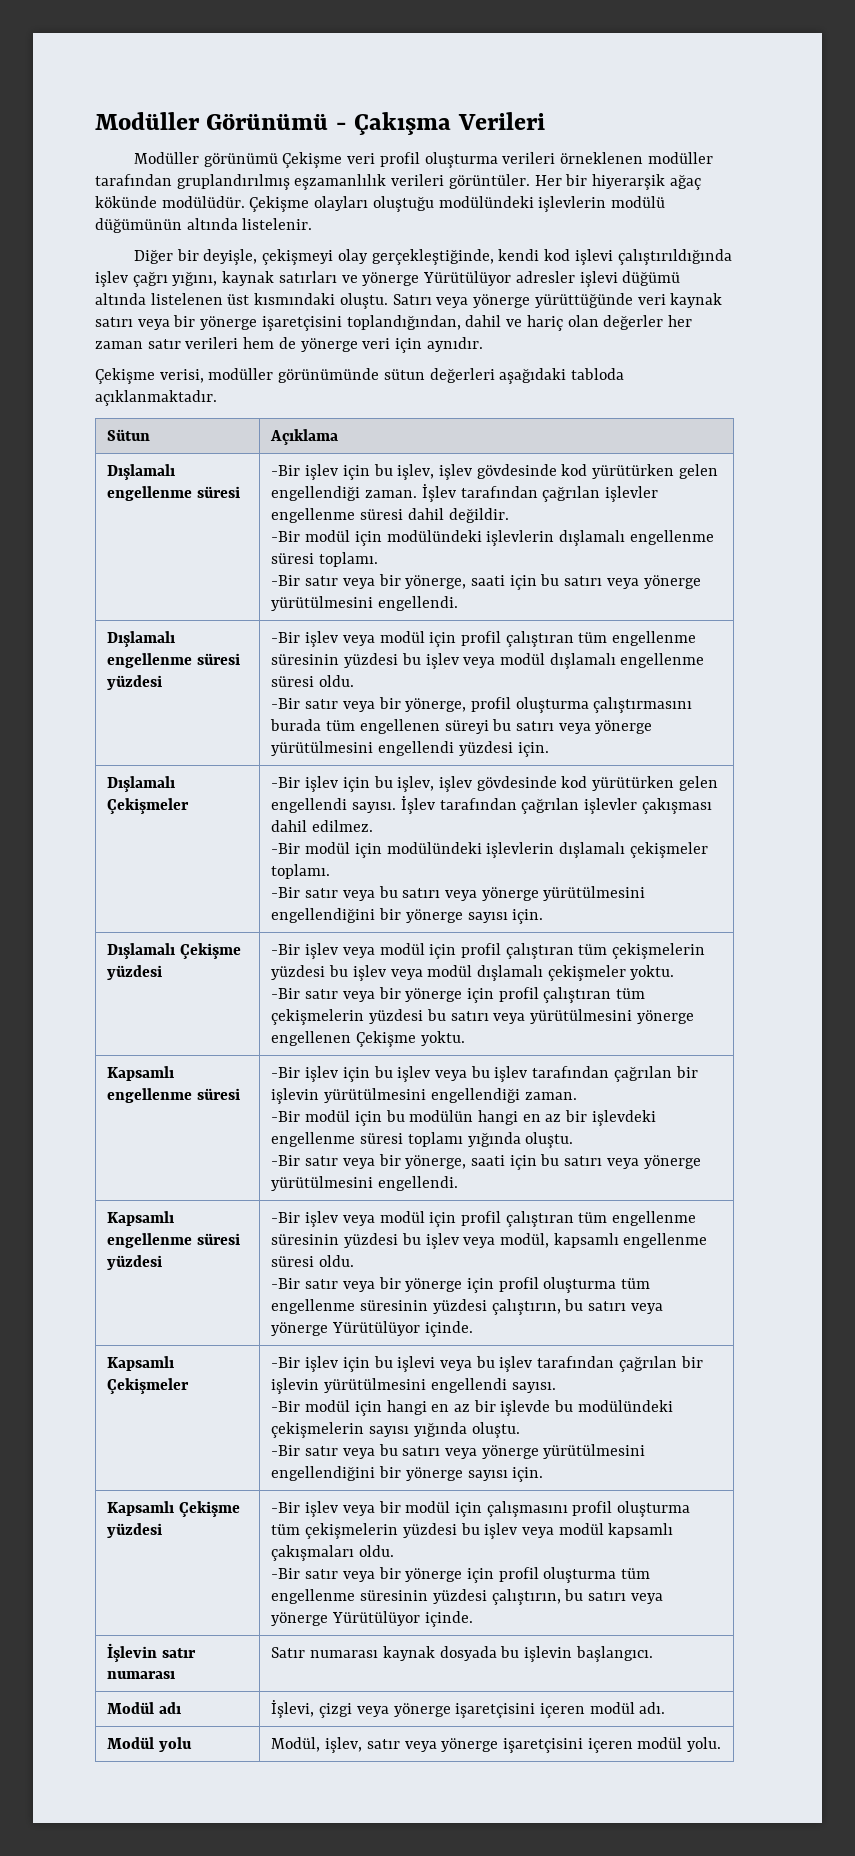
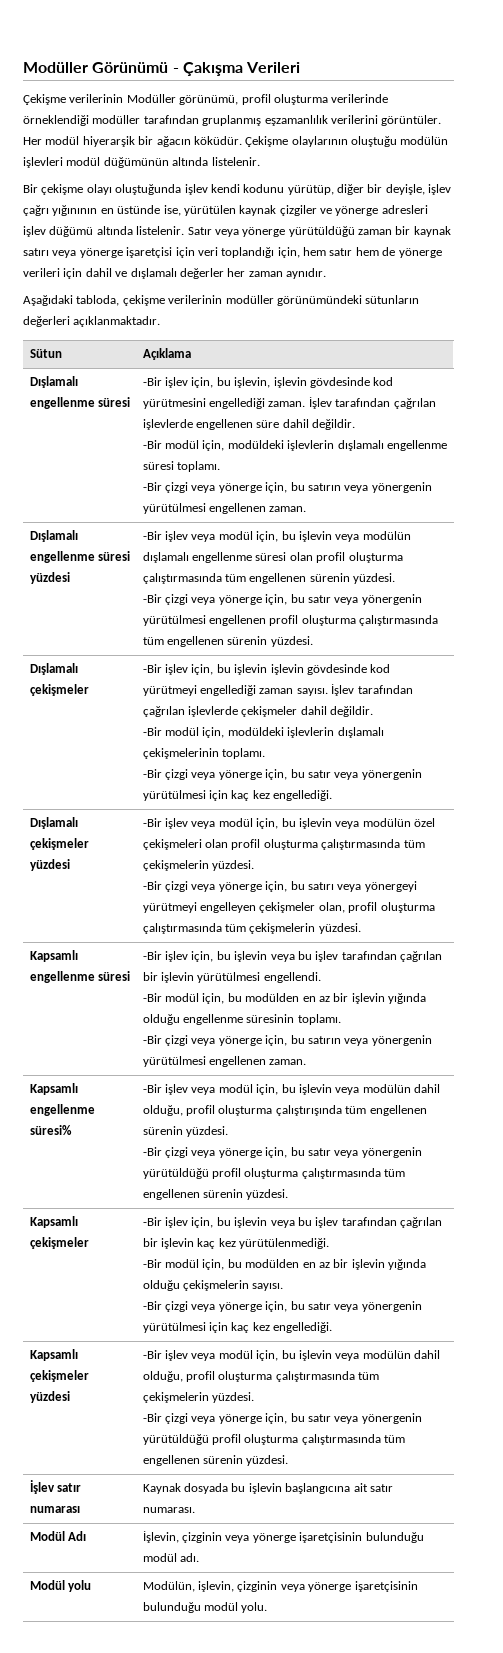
[134,152,713,168] [95,174,701,190] [95,196,666,212] [95,218,313,233] [134,249,732,265] [95,271,681,287] [95,293,723,309] [95,315,692,331] [95,337,483,353] [95,368,625,384] Modüller görünümü Çekişme veri profil oluşturma verileri örneklenen modüller tarafından gruplandırılmış eşzamanlılık verileri görüntüler. Her bir hiyerarşik ağaç kökünde modülüdür. Çekişme olayları oluştuğu modülündeki işlevlerin modülü düğümünün altında listelenir. // Diğer bir deyişle, çekişmeyi olay gerçekleştiğinde, kendi kod işlevi çalıştırıldığında işlev çağrı yığını, kaynak satırları ve yönerge Yürütülüyor adresler işlevi düğümü altında listelenen üst kısmındaki oluştu. Satırı veya yönerge yürüttüğünde veri kaynak satırı veya bir yönerge işaretçisini toplandığından, dahil ve hariç olan değerler her zaman satır verileri hem de yönerge veri için aynıdır. // Çekişme verisi, modüller görünümünde sütun değerleri aşağıdaki tabloda -> [23,94,389,105] [23,115,442,126] [23,136,449,147] [23,157,260,168] [23,184,452,195] [23,205,428,216] [23,226,451,237] [23,247,442,258] [23,268,326,279] [23,295,420,306] [23,316,70,327] Çekişme verilerinin Modüller görünümü, profil oluşturma verilerinde örneklendiği modüller tarafından gruplanmış eşzamanlılık verilerini görüntüler. Her modül hiyerarşik bir ağacın köküdür. Çekişme olaylarının oluştuğu modülün işlevleri modül düğümünün altında listelenir. // Bir çekişme olayı oluştuğunda işlev kendi kodunu yürütüp, diğer bir deyişle, işlev çağrı yığınının en üstünde ise, yürütülen kaynak çizgiler ve yönerge adresleri işlev düğümü altında listelenir. Satır veya yönerge yürütüldüğü zaman bir kaynak satırı veya yönerge işaretçisi için veri toplandığı için, hem satır hem de yönerge verileri için dahil ve dışlamalı değerler her zaman aynıdır. // Aşağıdaki tabloda, çekişme verilerinin modüller görünümündeki sütunların değerleri
[342,464,718,480] [271,486,361,501] için bu işlev, işlev gövdesinde kod yürütürken gelen engellendiği -> [191,377,394,388] [142,398,266,409] için, bu işlevin, işlevin gövdesinde kod yürütmesini engellediği
[604,486,658,502] [271,508,509,523] [271,530,482,546] işlevler engellenme süresi dahil değildir. // -Bir modül için modülündeki -> [142,419,356,430] [142,440,284,451] işlevlerde engellenen süre dahil değildir. // -Bir modül için, modüldeki
[305,574,701,590] [271,596,459,611] satır veya bir yönerge, saati için bu satırı veya yönerge yürütülmesini engellendi. -> [165,482,432,493] [142,503,307,514] çizgi veya yönerge için, bu satırın veya yönergenin yürütülmesi engellenen zaman.
[429,631,697,647] [271,653,705,669] [271,675,355,687] [271,697,693,713] [270,719,653,734] [271,741,549,757] [107,776,176,792] [107,798,190,814] [271,776,718,792] [271,796,712,814] [271,820,374,832] [271,842,708,858] [271,864,331,879] [271,886,646,901] [271,908,544,924] [107,943,242,959] [107,965,163,980] [271,943,706,959] [271,965,675,981] [271,987,646,1003] [271,1009,694,1025] [271,1031,465,1047] için profil çalıştıran tüm engellenme süresinin yüzdesi bu işlev veya modül dışlamalı engellenme süresi oldu. // -Bir satır veya bir yönerge, profil oluşturma çalıştırmasını burada tüm engellenen süreyi bu satırı veya yönerge yürütülmesini engellendi yüzdesi için. // Dışlamalı Çekişmeler | -Bir işlev için bu işlev, işlev gövdesinde kod yürütürken gelen engellendi sayısı. İşlev tarafından çağrılan işlevler çakışması dahil edilmez. // -Bir modül için modülündeki işlevlerin dışlamalı çekişmeler toplamı. // -Bir satır veya bu satırı veya yönerge yürütülmesini engellendiğini bir yönerge sayısı için. // Dışlamalı Çekişme yüzdesi | -Bir işlev veya modül için profil çalıştıran tüm çekişmelerin yüzdesi bu işlev veya modül dışlamalı çekişmeler yoktu. // -Bir satır veya bir yönerge için profil çalıştıran tüm çekişmelerin yüzdesi bu satırı veya yürütülmesini yönerge engellenen Çekişme yoktu. -> [256,531,411,542] [142,552,403,563] [142,573,396,584] [142,594,422,605] [142,615,439,626] [142,636,313,647] [29,663,78,675] [29,684,89,696] [142,664,391,675] [142,684,413,696] [142,706,374,717] [142,727,384,738] [142,748,266,759] [142,769,422,780] [142,790,333,801] [29,817,78,829] [29,838,89,850] [29,859,70,871] [142,818,436,829] [142,839,425,850] [142,860,255,871] [142,881,417,892] [142,902,435,913] [142,923,361,934] için, bu işlevin veya modülün dışlamalı engellenme süresi olan profil oluşturma çalıştırmasında tüm engellenen sürenin yüzdesi. // -Bir çizgi veya yönerge için, bu satır veya yönergenin yürütülmesi engellenen profil oluşturma çalıştırmasında tüm engellenen sürenin yüzdesi. // Dışlamalı çekişmeler | -Bir işlev için, bu işlevin işlevin gövdesinde kod yürütmeyi engellediği zaman sayısı. İşlev tarafından çağrılan işlevlerde çekişmeler dahil değildir. // -Bir modül için, modüldeki işlevlerin dışlamalı çekişmelerinin toplamı. // -Bir çizgi veya yönerge için, bu satır veya yönergenin yürütülmesi için kaç kez engellediği. // Dışlamalı çekişmeler yüzdesi | -Bir işlev veya modül için, bu işlevin veya modülün özel çekişmeleri olan profil oluşturma çalıştırmasında tüm çekişmelerin yüzdesi. // -Bir çizgi veya yönerge için, bu satırı veya yönergeyi yürütmeyi engelleyen çekişmeler olan, profil oluşturma çalıştırmasında tüm çekişmelerin yüzdesi.
[342,1066,698,1082] [271,1088,577,1104] [271,1110,656,1126] [271,1132,574,1148] [271,1154,701,1170] [271,1176,459,1191] [107,1211,175,1226] [107,1233,241,1248] [107,1255,163,1270] [271,1211,697,1227] [271,1233,708,1249] [271,1255,355,1267] [271,1277,651,1293] [271,1299,663,1315] [271,1321,473,1337] [107,1356,175,1371] [107,1378,190,1394] [271,1356,703,1372] [271,1378,556,1394] [271,1400,673,1416] [271,1422,520,1438] [271,1444,646,1459] [271,1466,544,1482] [107,1501,241,1517] [107,1523,163,1538] [271,1501,691,1517] [271,1523,674,1539] [271,1545,395,1561] [271,1567,651,1583] [271,1589,663,1605] [271,1611,473,1627] [107,1643,197,1662] [107,1671,176,1679] [271,1646,653,1662] [107,1702,182,1714] [271,1700,666,1718] [107,1737,193,1752] [271,1737,633,1753] için bu işlev veya bu işlev tarafından çağrılan bir işlevin yürütülmesini engellendiği zaman. // -Bir modül için bu modülün hangi en az bir işlevdeki engellenme süresi toplamı yığında oluştu. // -Bir satır veya bir yönerge, saati için bu satırı veya yönerge yürütülmesini engellendi. // Kapsamlı engellenme süresi yüzdesi | -Bir işlev veya modül için profil çalıştıran tüm engellenme süresinin yüzdesi bu işlev veya modül, kapsamlı engellenme süresi oldu. // -Bir satır veya bir yönerge için profil oluşturma tüm engellenme süresinin yüzdesi çalıştırın, bu satırı veya yönerge Yürütülüyor içinde. // Kapsamlı Çekişmeler | -Bir işlev için bu işlevi veya bu işlev tarafından çağrılan bir işlevin yürütülmesini engellendi sayısı. // -Bir modül için hangi en az bir işlevde bu modülündeki çekişmelerin sayısı yığında oluştu. // -Bir satır veya bu satırı veya yönerge yürütülmesini engellendiğini bir yönerge sayısı için. // Kapsamlı Çekişme yüzdesi | -Bir işlev veya bir modül için çalışmasını profil oluşturma tüm çekişmelerin yüzdesi bu işlev veya modül kapsamlı çakışmaları oldu. // -Bir satır veya bir yönerge için profil oluşturma tüm engellenme süresinin yüzdesi çalıştırın, bu satırı veya yönerge Yürütülüyor içinde. // İşlevin satır numarası | Satır numarası kaynak dosyada bu işlevin başlangıcı. // Modül adı | İşlevi, çizgi veya yönerge işaretçisini içeren modül adı. // Modül yolu | Modül, işlev, satır veya yönerge işaretçisini içeren -> [191,951,443,962] [142,972,321,983] [142,993,427,1004] [142,1014,341,1025] [142,1035,432,1046] [142,1056,307,1067] [29,1083,78,1095] [29,1104,95,1116] [29,1125,72,1135] [142,1084,441,1095] [142,1105,427,1116] [142,1126,229,1137] [142,1147,422,1158] [142,1168,406,1179] [142,1189,289,1200] [29,1216,78,1228] [29,1237,89,1249] [142,1217,443,1228] [142,1238,330,1249] [142,1259,427,1270] [142,1280,284,1291] [142,1301,422,1312] [142,1322,333,1333] [29,1349,78,1361] [29,1370,89,1382] [29,1391,70,1403] [142,1350,441,1361] [142,1371,380,1382] [142,1392,255,1403] [142,1413,422,1424] [142,1434,406,1445] [142,1455,289,1466] [29,1480,82,1494] [29,1506,80,1513] [142,1483,393,1494] [142,1507,195,1513] [29,1531,87,1541] [142,1531,424,1543] [142,1553,200,1562] [29,1580,92,1592] [142,1581,418,1592] [142,1602,201,1613] için, bu işlevin veya bu işlev tarafından çağrılan bir işlevin yürütülmesi engellendi. // -Bir modül için, bu modülden en az bir işlevin yığında olduğu engellenme süresinin toplamı. // -Bir çizgi veya yönerge için, bu satırın veya yönergenin yürütülmesi engellenen zaman. // Kapsamlı engellenme süresi% | -Bir işlev veya modül için, bu işlevin veya modülün dahil olduğu, profil oluşturma çalıştırışında tüm engellenen sürenin yüzdesi. // -Bir çizgi veya yönerge için, bu satır veya yönergenin yürütüldüğü profil oluşturma çalıştırmasında tüm engellenen sürenin yüzdesi. // Kapsamlı çekişmeler | -Bir işlev için, bu işlevin veya bu işlev tarafından çağrılan bir işlevin kaç kez yürütülenmediği. // -Bir modül için, bu modülden en az bir işlevin yığında olduğu çekişmelerin sayısı. // -Bir çizgi veya yönerge için, bu satır veya yönergenin yürütülmesi için kaç kez engellediği. // Kapsamlı çekişmeler yüzdesi | -Bir işlev veya modül için, bu işlevin veya modülün dahil olduğu, profil oluşturma çalıştırmasında tüm çekişmelerin yüzdesi. // -Bir çizgi veya yönerge için, bu satır veya yönergenin yürütüldüğü profil oluşturma çalıştırmasında tüm engellenen sürenin yüzdesi. // İşlev satır numarası | Kaynak dosyada bu işlevin başlangıcına ait satır numarası. // Modül Adı | İşlevin, çizginin veya yönerge işaretçisinin bulunduğu modül adı. // Modül yolu | Modülün, işlevin, çizginin veya yönerge işaretçisinin bulunduğu

